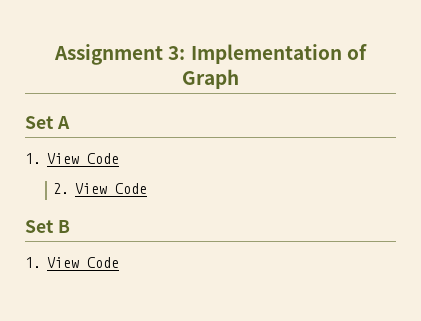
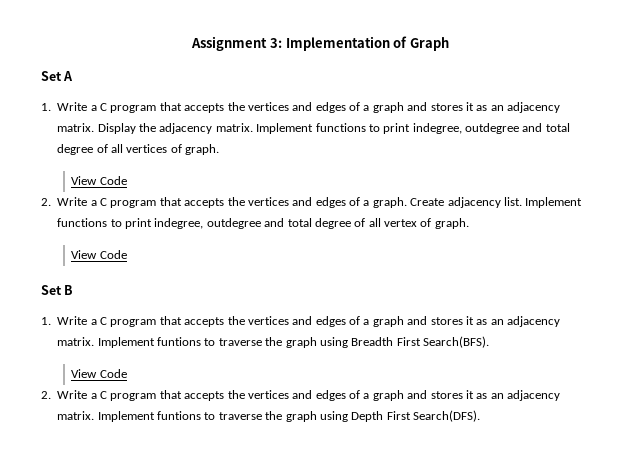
[47,153,119,164] [53,183,70,194] View Code // 2. -> [57,102,560,113] [57,123,570,134] [57,144,220,155] [71,176,127,185] [41,197,583,208] [57,218,469,229] Write a C program that accepts the vertices and edges of a graph and stores it as an adjacency matrix. Display the adjacency matrix. Implement functions to print indegree, outdegree and total degree of all vertices of graph. // View Code // 2. Write a C program that accepts the vertices and edges of a graph. Create adjacency list. Implement functions to print indegree, outdegree and total degree of all vertex of graph. //
[47,257,119,268] View Code -> [57,316,560,327] [57,336,489,348] [71,369,127,378] [41,390,560,401] [57,410,480,422] Write a C program that accepts the vertices and edges of a graph and stores it as an adjacency matrix. Implement funtions to traverse the graph using Breadth First Search(BFS). // View Code // 2. Write a C program that accepts the vertices and edges of a graph and stores it as an adjacency matrix. Implement funtions to traverse the graph using Depth First Search(DFS).

